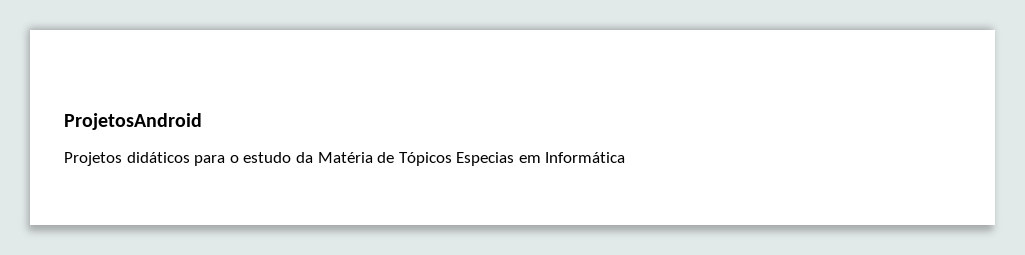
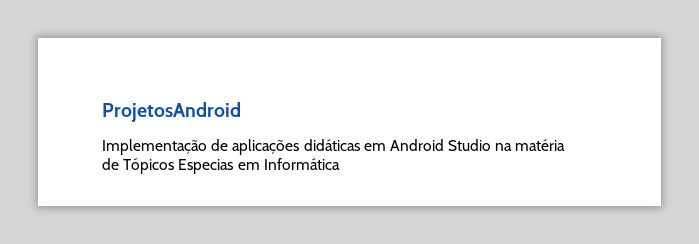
[64,152,373,166] Projetos didáticos para o estudo da Matéria -> [102,139,566,155] Implementação de aplicações didáticas em Android Studio na matéria

